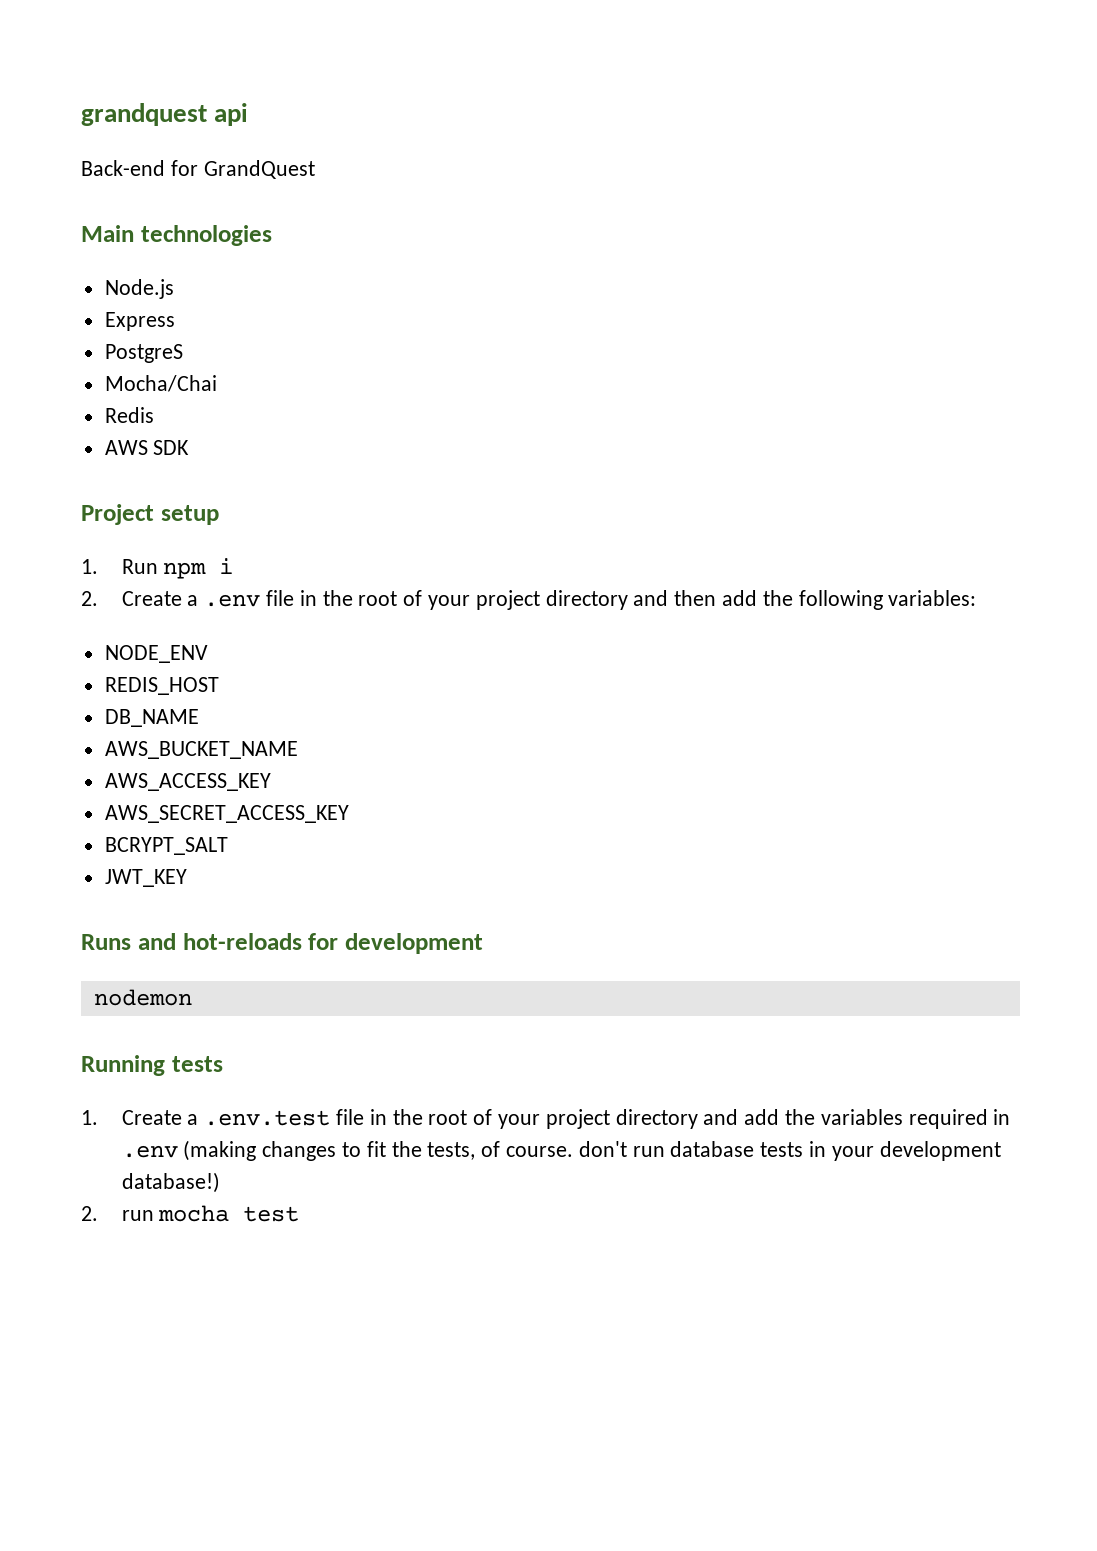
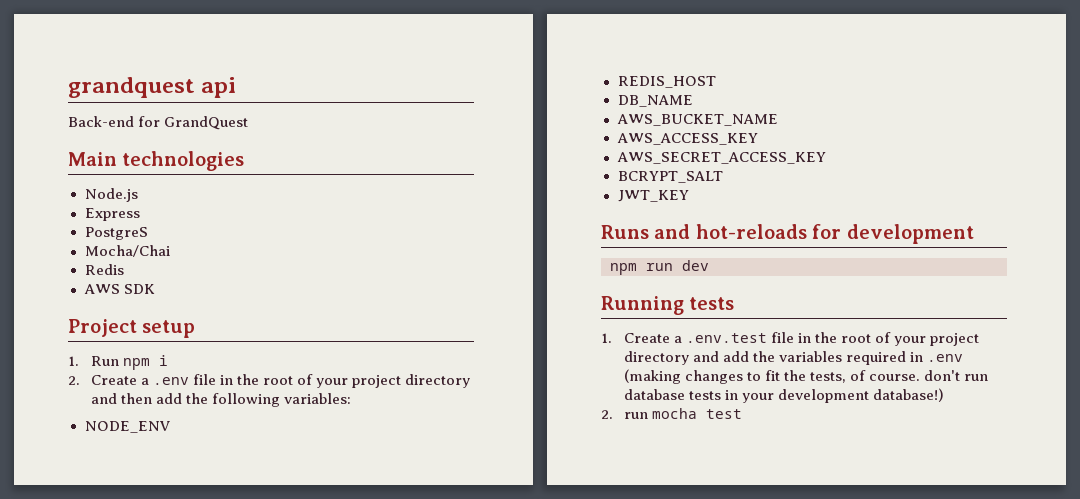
[93,989,192,1006] nodemon -> [610,260,709,275] npm run dev

